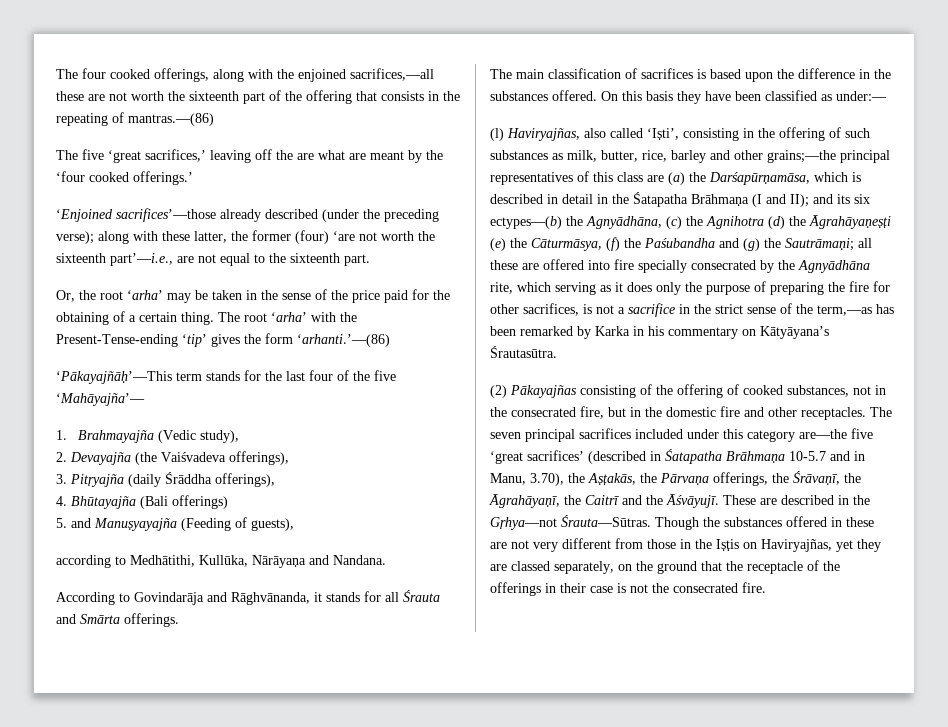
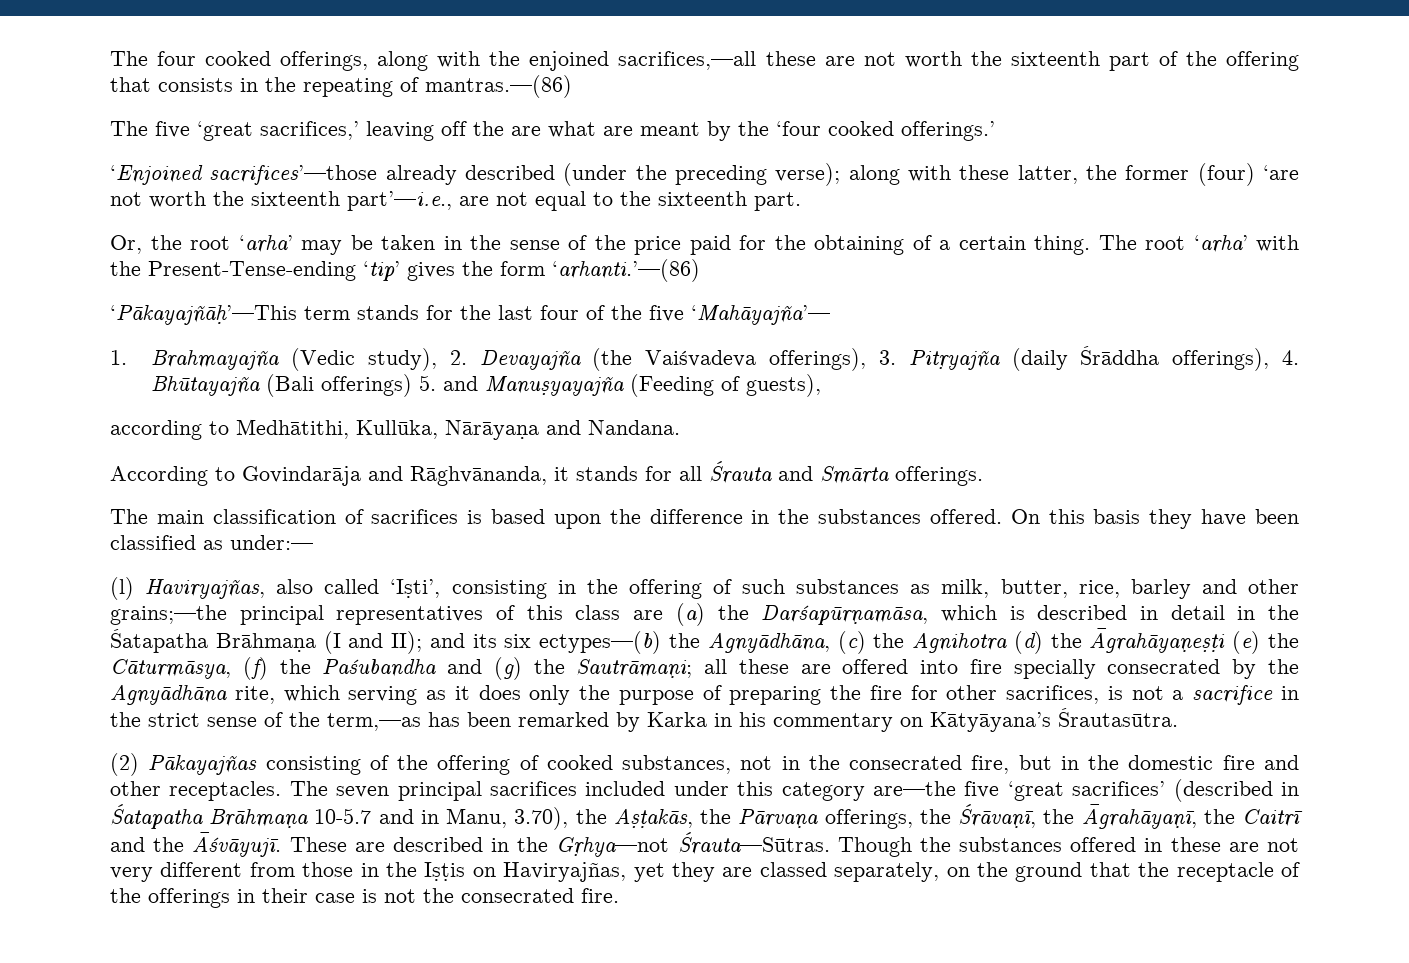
(239, 436) // -> (438, 359) none
(289, 458) // -> (867, 359) none
(275, 480) // -> (1270, 359) none
(228, 502) // -> (413, 385) none

